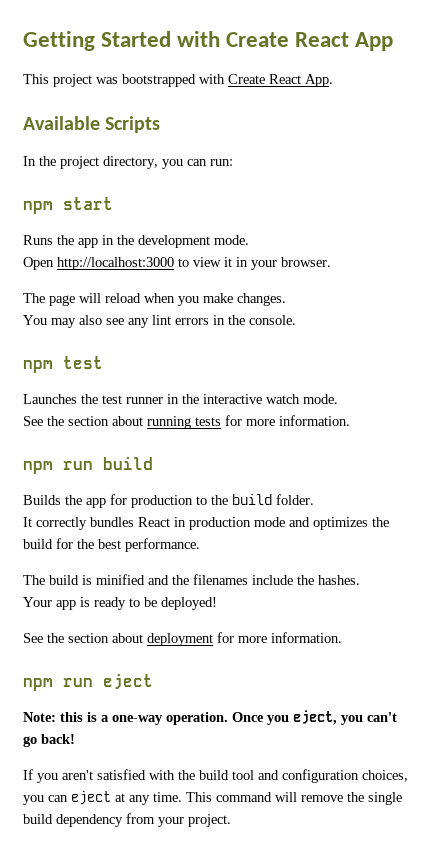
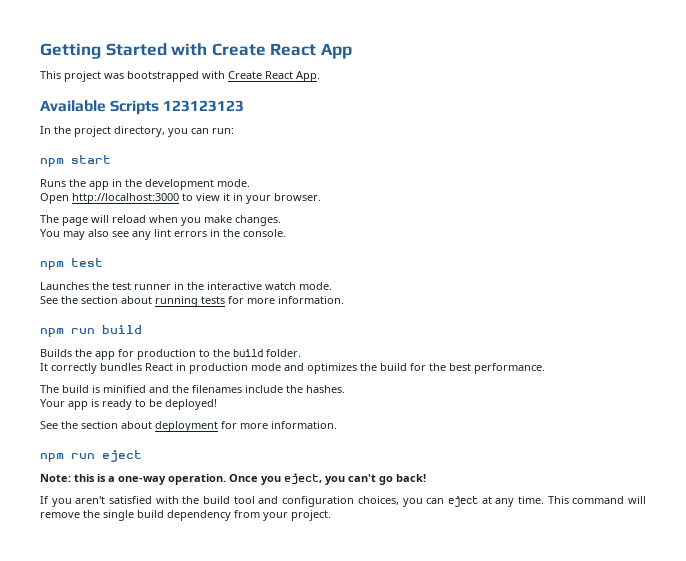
(161, 124) none -> [163,100,245,112] 123123123

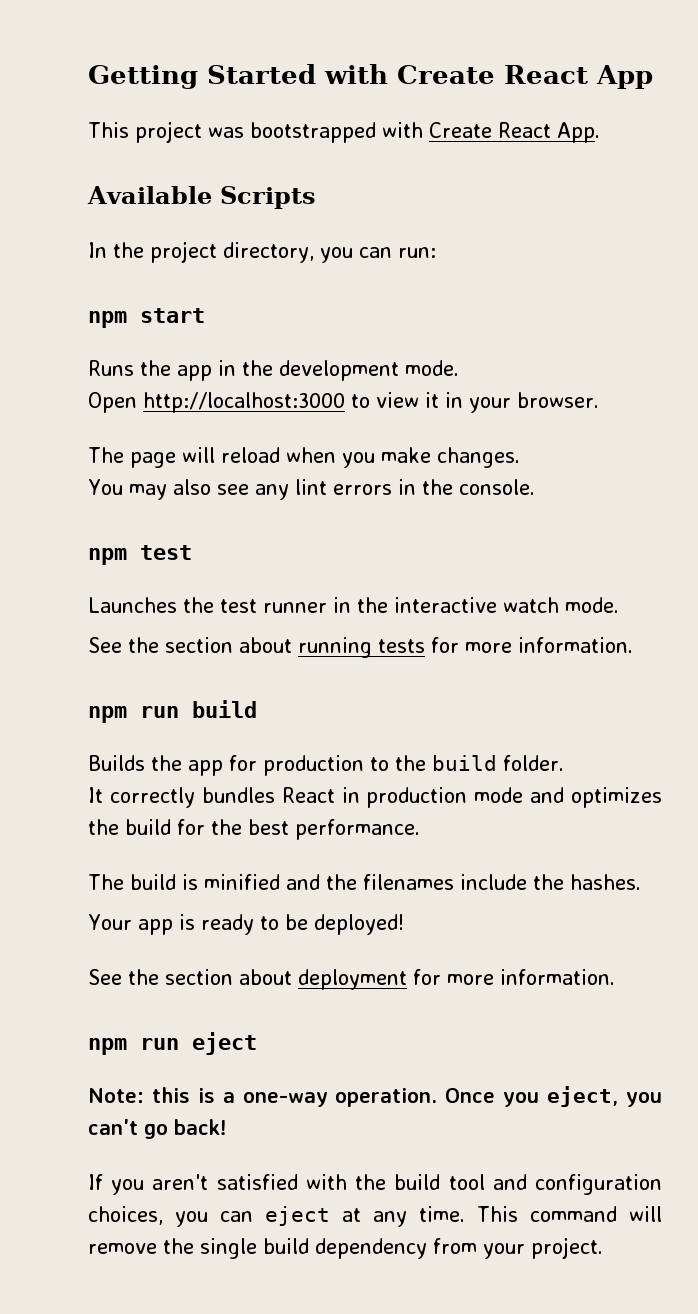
[163,100,245,112] 123123123 -> (316, 197) none

